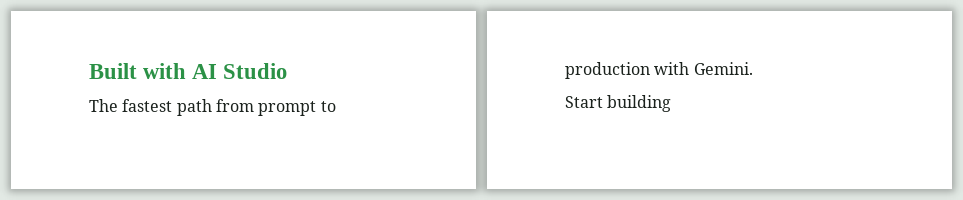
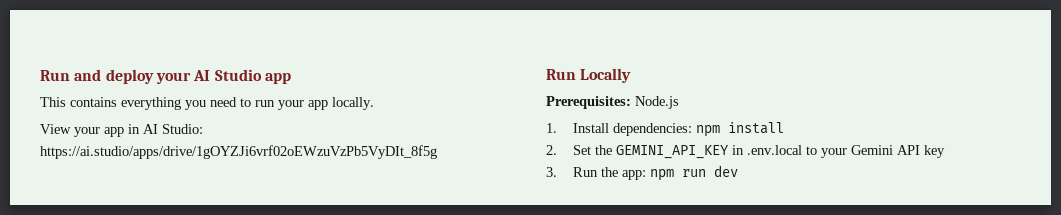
[89,63,288,79] [89,99,336,116] [565,62,753,79] [565,95,672,112] Built with AI Studio // The fastest path from prompt to production with Gemini. // Start building -> [40,69,291,84] [40,97,374,110] [40,124,203,137] [40,145,437,159] [546,68,632,83] [546,96,679,109] [546,122,785,137] [546,145,946,159] [546,165,739,181] Run and deploy your AI Studio app // This contains everything you need to run your app locally. // View your app in AI Studio: https://ai.studio/apps/drive/1gOYZJi6vrf02oEWzuVzPb5VyDIt_8f5g // Run Locally // Prerequisites: Node.js // 1. Install dependencies: npm install // 2. Set the GEMINI_API_KEY in .env.local to your Gemini API key // 3. Run the app: npm run dev

